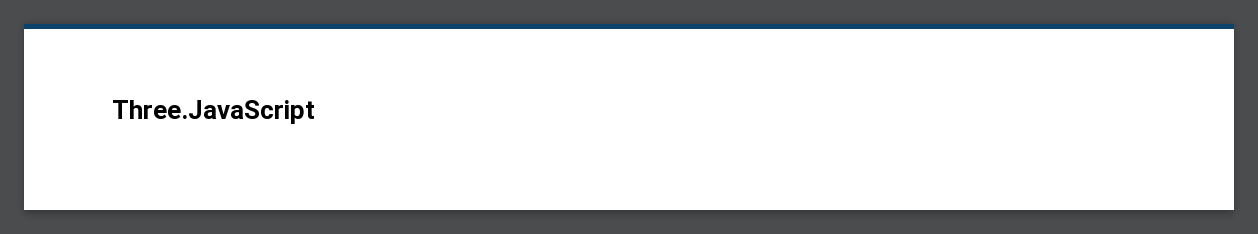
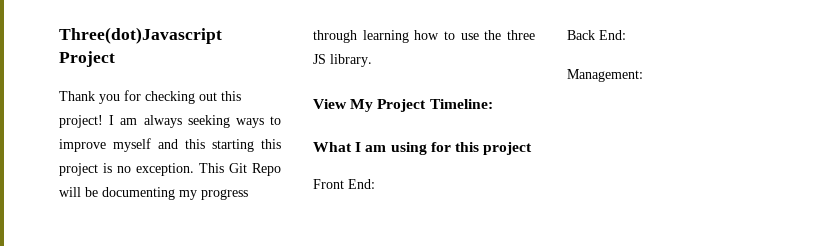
[112,100,315,124] Three.JavaScript -> [59,27,222,44] [59,51,115,67] [59,90,241,104] [59,115,281,128] [59,138,281,152] [59,163,281,176] [59,187,248,200] [313,30,535,43] [313,54,372,67] [313,99,493,112] [313,142,533,155] [313,179,375,189] [567,30,626,40] [567,69,643,82] Three(dot)Javascript Project // Thank you for checking out this project! I am always seeking ways to improve myself and this starting this project is no exception. This Git Repo will be documenting my progress through learning how to use the three JS library. // View My Project Timeline: // What I am using for this project // Front End: // Back End: // Management:

